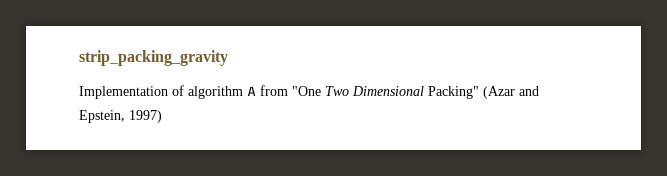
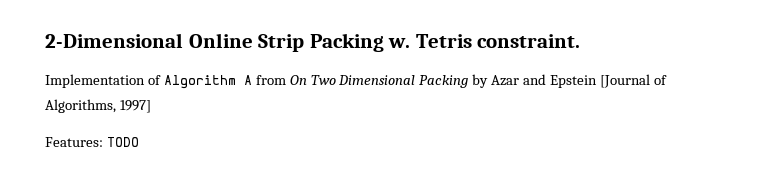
[79,50,228,66] strip_packing_gravity -> [45,33,581,52] 2-Dimensional Online Strip Packing w. Tetris constraint.
[188,86,243,99] algorithm -> [163,75,236,89] Algorithm
[292,86,321,96] "One -> [289,75,307,85] On
[428,86,539,99] [79,110,162,123] Packing" (Azar and Epstein, 1997) -> [419,74,667,88] [45,99,151,113] [45,137,139,147] Packing by Azar and Epstein [Journal of Algorithms, 1997] // Features: TODO

